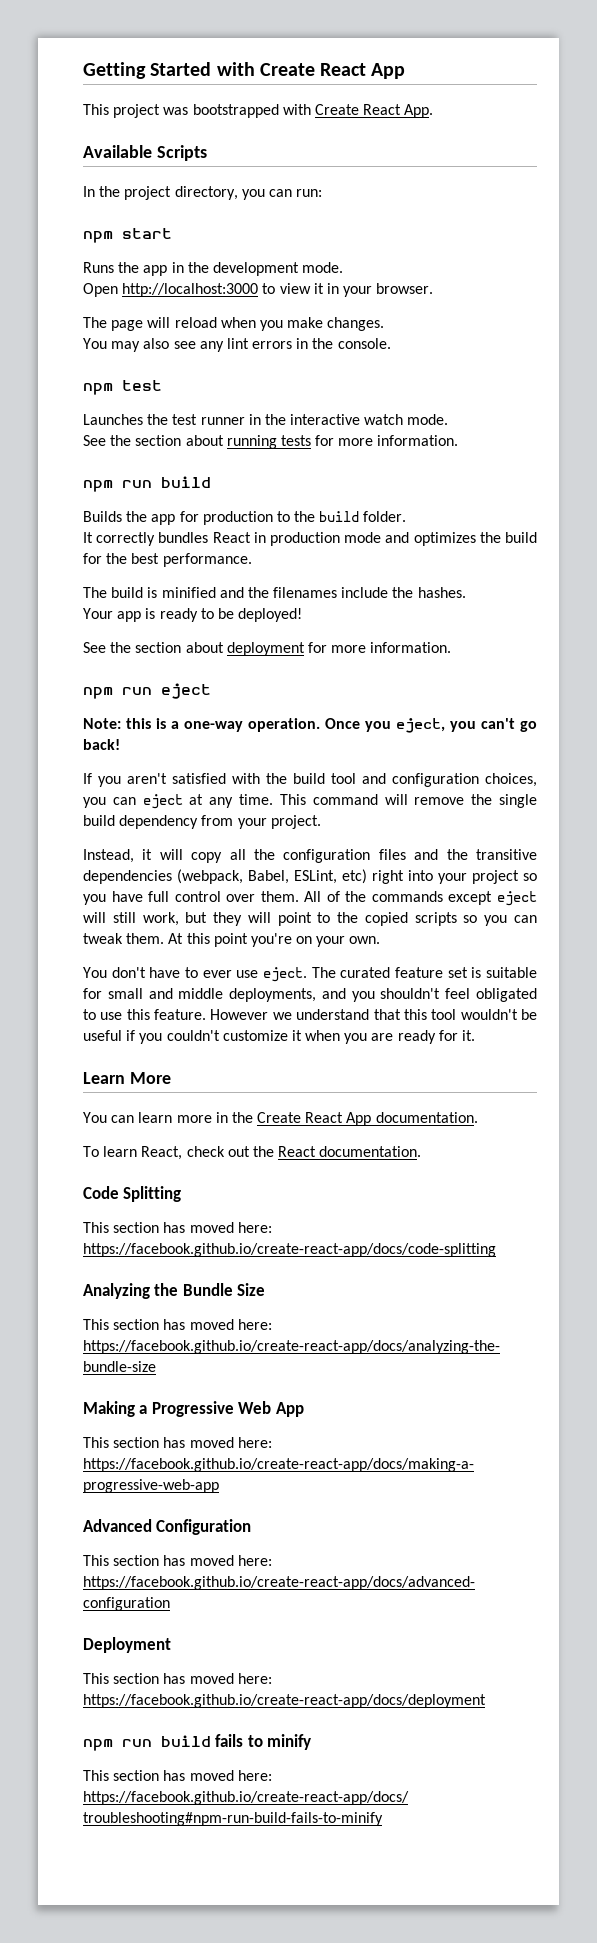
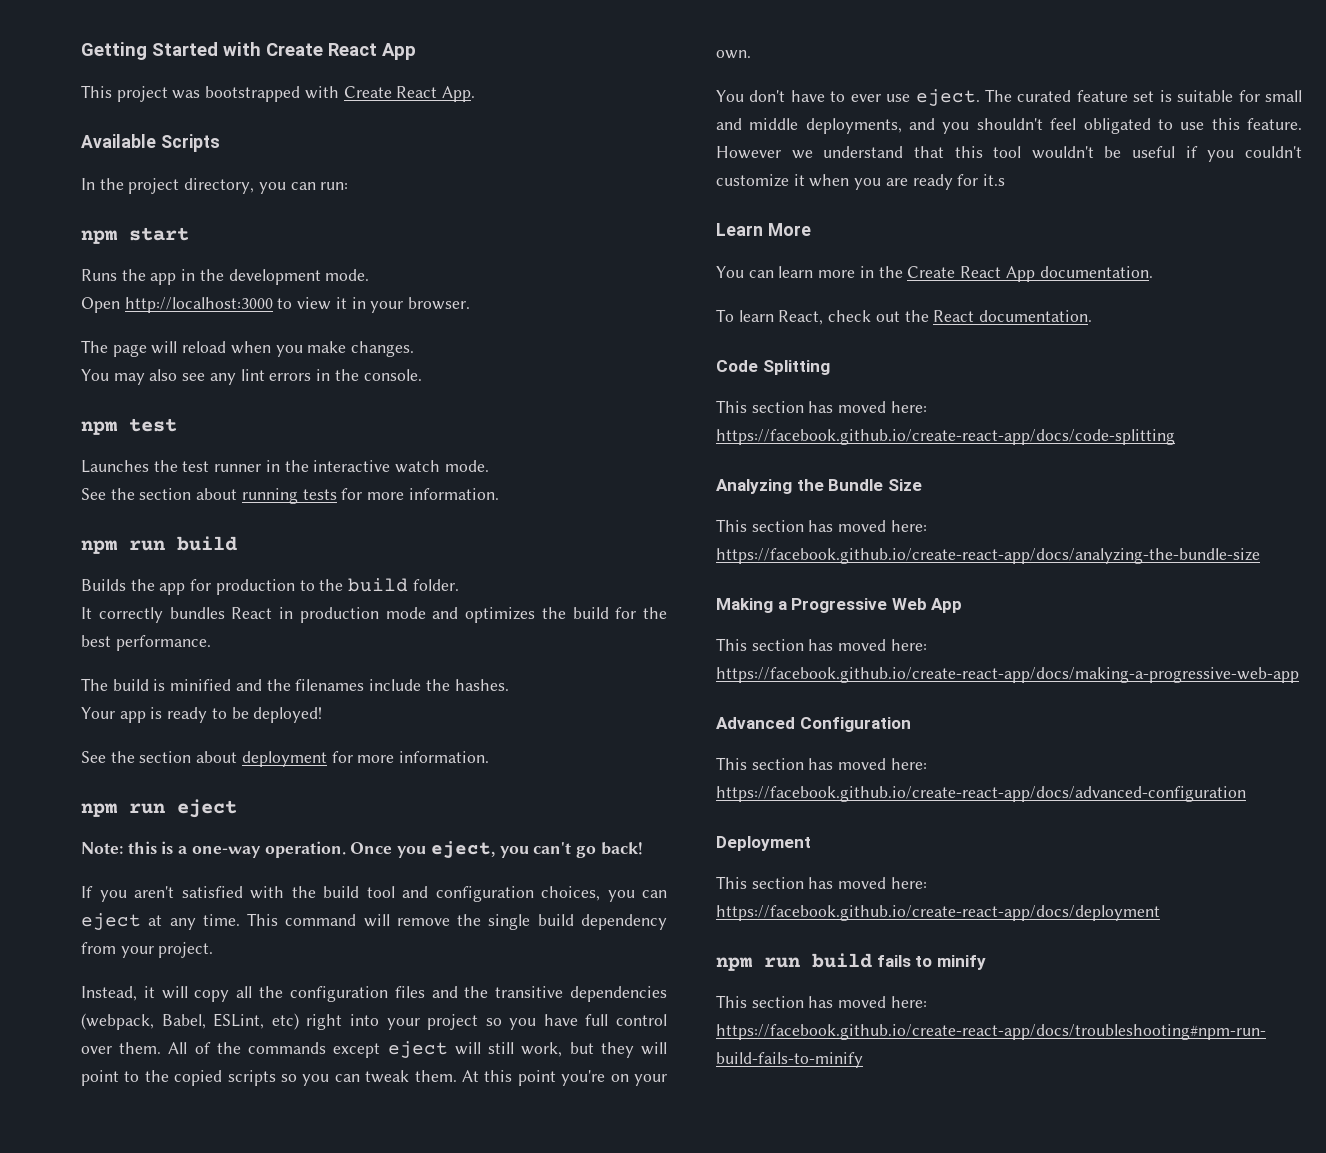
[462,1030,476,1041] it. -> [983,174,1006,186] it.s

